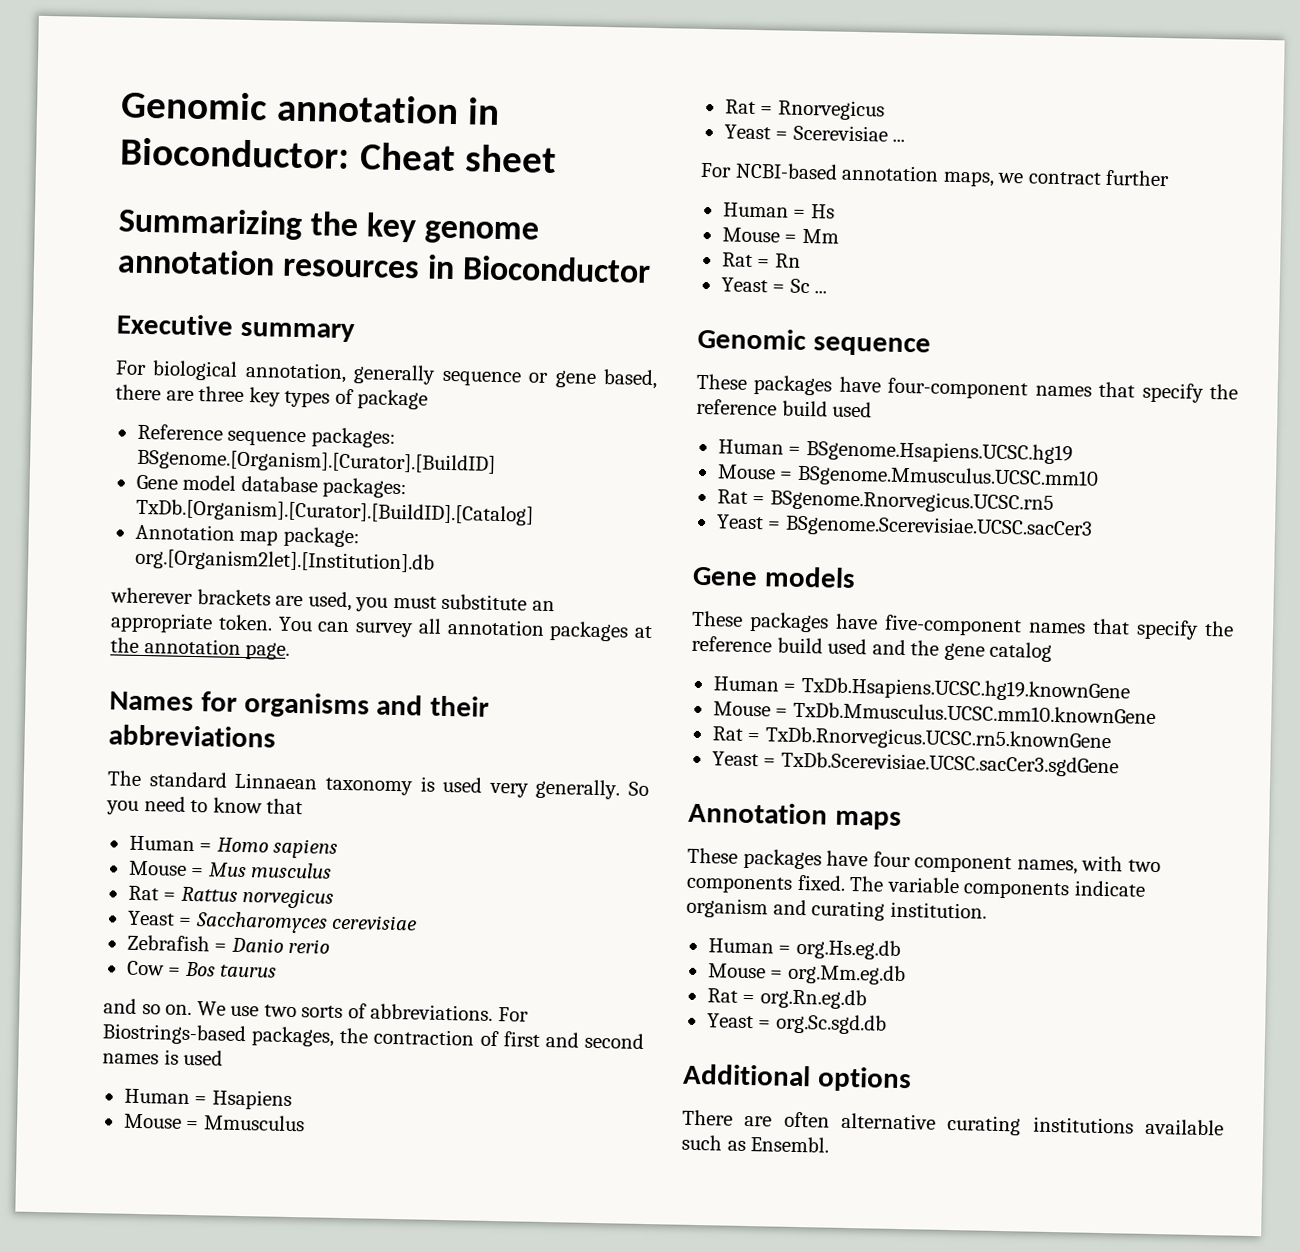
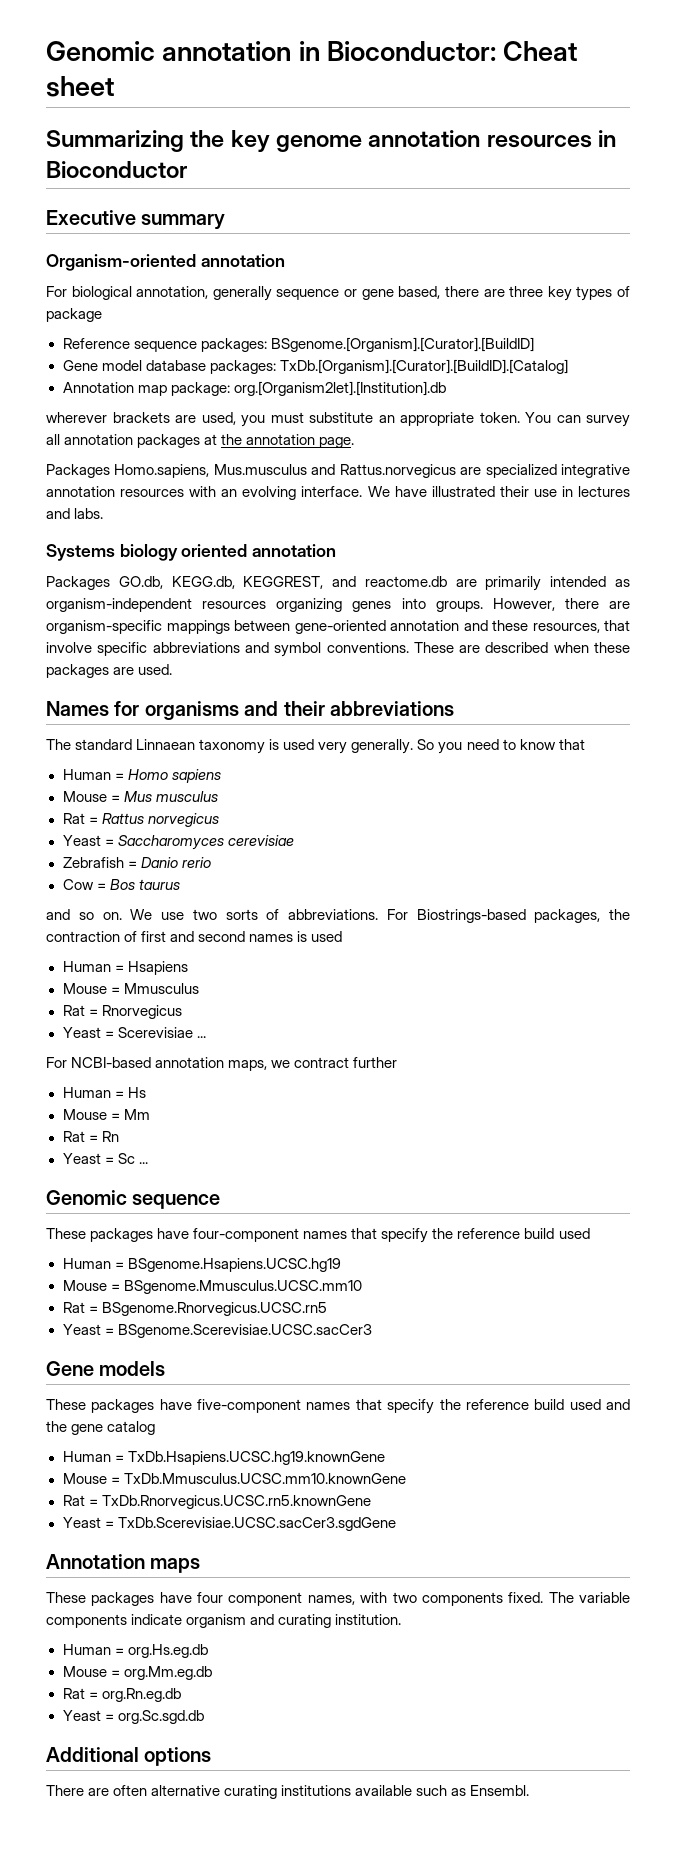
(355, 332) none -> [46,254,285,271] // Organism-oriented annotation
(291, 651) none -> [46,464,631,478] [46,486,630,500] [46,508,104,519] [46,544,337,561] [46,576,630,591] [46,598,630,612] [46,620,630,634] [46,642,630,657] [46,664,173,678] // Packages Homo.sapiens, Mus.musculus and Rattus.norvegicus are specialized integrative annotation resources with an evolving interface. We have illustrated their use in lectures and labs. // Systems biology oriented annotation // Packages GO.db, KEGG.db, KEGGREST, and reactome.db are primarily intended as organism-independent resources organizing genes into groups. However, there are organism-specific mappings between gene-oriented annotation and these resources, that involve specific abbreviations and symbol conventions. These are described when these packages are used.

